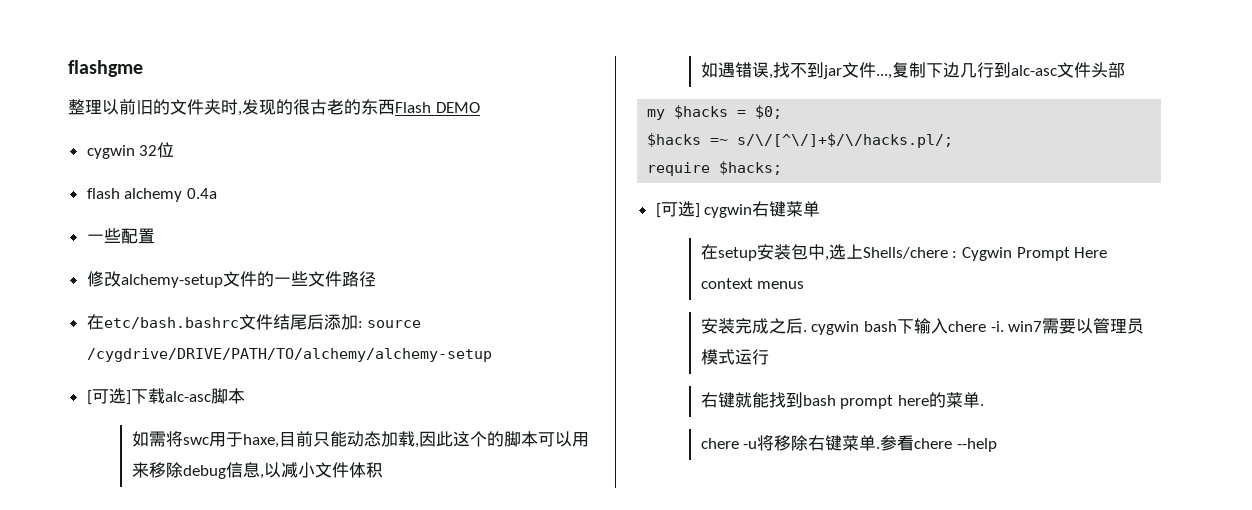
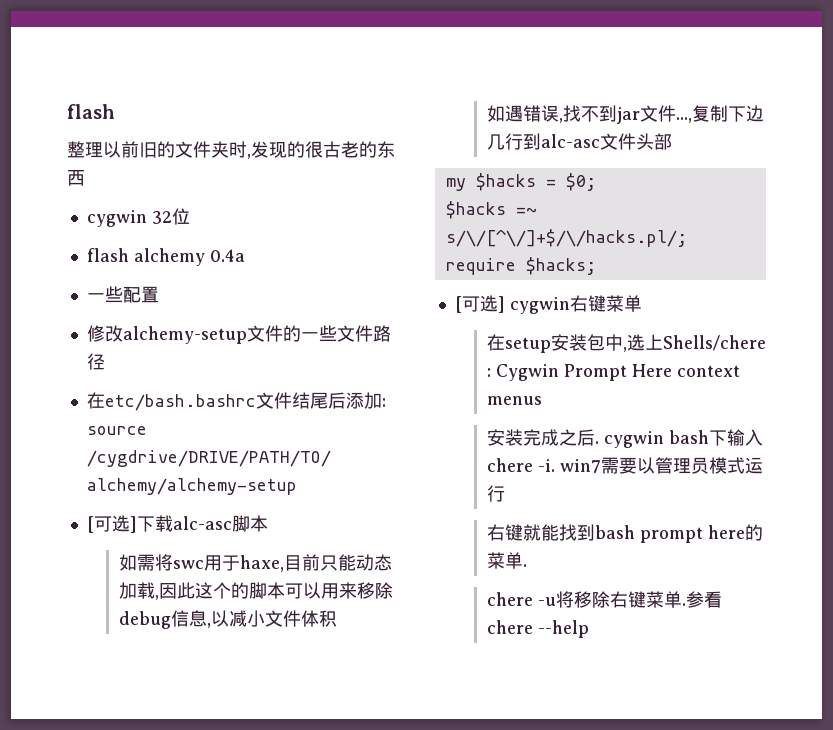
[68,60,143,77] flashgme -> [67,104,115,119] flash
[395,102,480,113] Flash DEMO -> (85, 178) none

